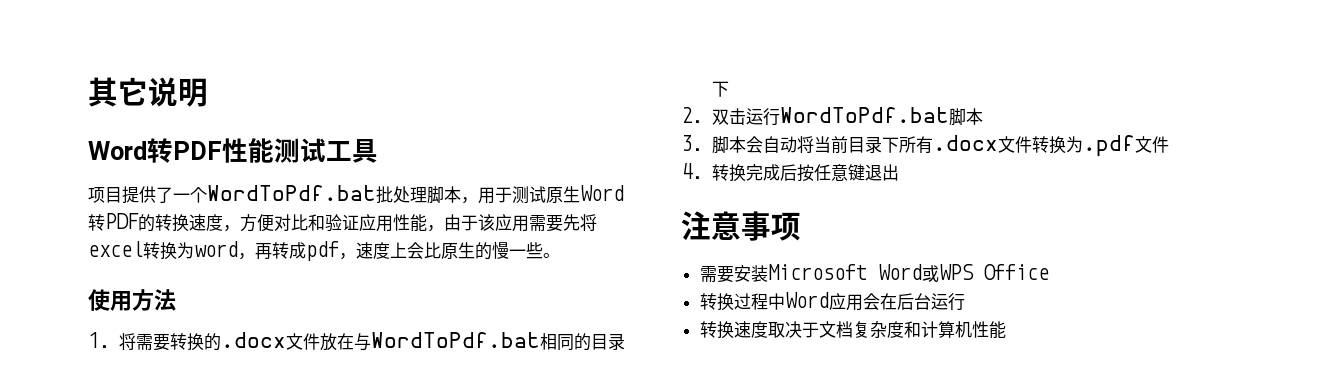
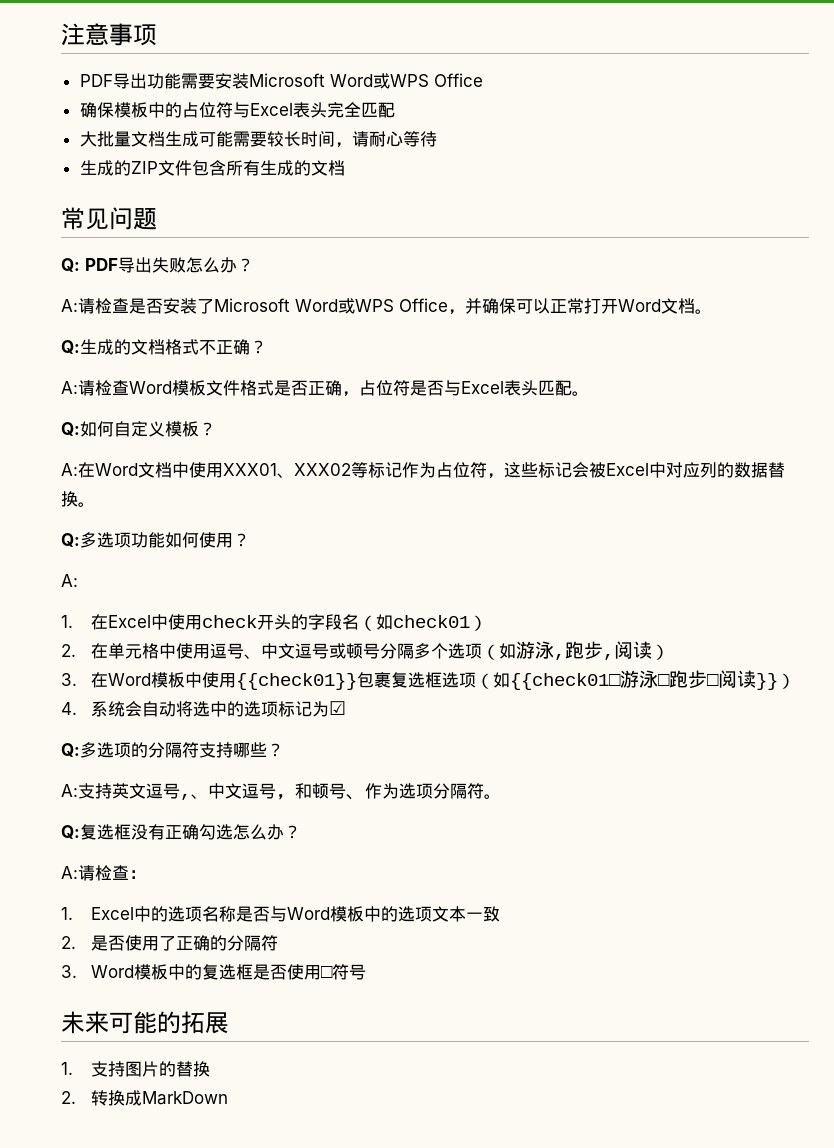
[88,77,208,107] [88,138,378,163] [88,185,624,204] [88,213,597,232] [88,241,560,261] [88,289,176,311] [88,332,625,351] [711,81,729,97] [681,107,983,126] [681,135,1169,157] [681,163,899,182] 其它说明 // Word转PDF性能测试工具 // 项目提供了一个WordToPdf.bat批处理脚本，用于测试原生Word转PDF的转换速度，方便对比和验证应用性能，由于该应用需要先将excel转换为word，再转成pdf，速度上会比原生的慢一些。 // 使用方法 // 1.将需要转换的.docx文件放在与WordToPdf.bat相同的目录下 // 2.双击运行WordToPdf.bat脚本 // 3.脚本会自动将当前目录下所有.docx文件转换为.pdf文件 // 4.转换完成后按任意键退出 // -> (61, 34) none
(801, 226) none -> [79,73,181,89] PDF导出功能
[699,292,965,311] [699,321,1006,339] 转换过程中Word应用会在后台运行 // 转换速度取决于文档复杂度和计算机性能 -> [79,102,395,118] [79,131,437,148] [79,160,345,176] [61,207,157,230] [61,257,254,273] [61,298,712,315] [61,339,267,355] [61,380,589,397] [61,421,216,437] [61,462,785,479] [61,491,95,507] [61,532,250,548] [61,574,78,587] [61,614,488,631] [61,641,670,660] [61,670,796,690] [61,701,347,717] [61,742,284,758] [61,783,501,800] [61,824,301,840] [61,865,146,881] [61,906,501,922] [61,935,279,951] [61,964,367,980] [61,1011,229,1034] [61,1061,211,1077] [61,1090,229,1106] 确保模板中的占位符与Excel表头完全匹配 // 大批量文档生成可能需要较长时间，请耐心等待 // 生成的ZIP文件包含所有生成的文档 // 常见问题 // Q: PDF导出失败怎么办？ // A:请检查是否安装了Microsoft Word或WPS Office，并确保可以正常打开Word文档。 // Q:生成的文档格式不正确？ // A:请检查Word模板文件格式是否正确，占位符是否与Excel表头匹配。 // Q:如何自定义模板？ // A:在Word文档中使用XXX01、XXX02等标记作为占位符，这些标记会被Excel中对应列的数据替换。 // Q:多选项功能如何使用？ // A: // 1.在Excel中使用check开头的字段名（如check01） // 2.在单元格中使用逗号、中文逗号或顿号分隔多个选项（如游泳,跑步,阅读） // 3.在Word模板中使用{{check01}}包裹复选框选项（如{{check01□游泳□跑步□阅读}}） // 4.系统会自动将选中的选项标记为☑ // Q:多选项的分隔符支持哪些？ // A:支持英文逗号,、中文逗号，和顿号、作为选项分隔符。 // Q:复选框没有正确勾选怎么办？ // A:请检查： // 1. Excel中的选项名称是否与Word模板中的选项文本一致 // 2.是否使用了正确的分隔符 // 3. Word模板中的复选框是否使用□符号 // 未来可能的拓展 // 1.支持图片的替换 // 2.转换成MarkDown

